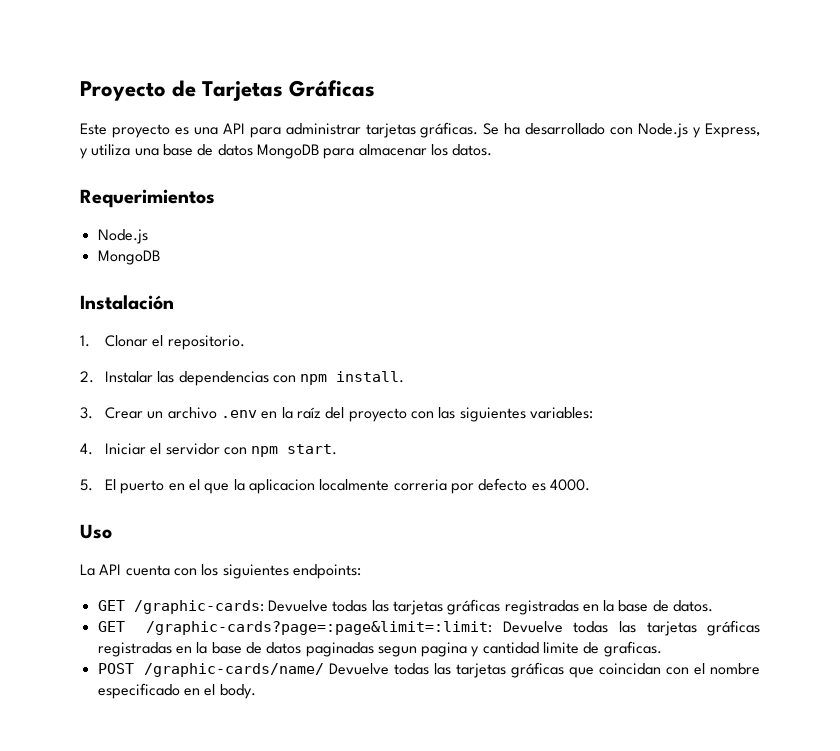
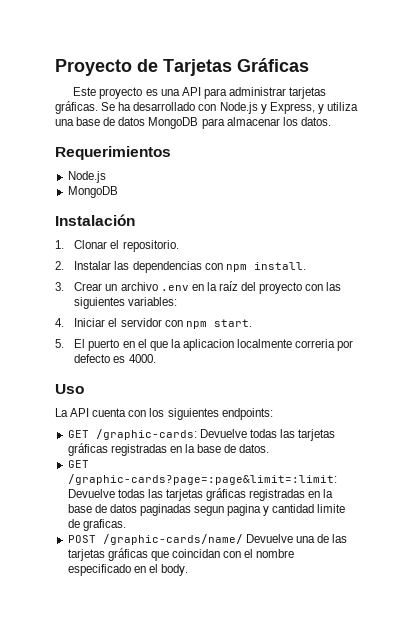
[394,663,430,675] todas -> [295,534,329,543] una de

